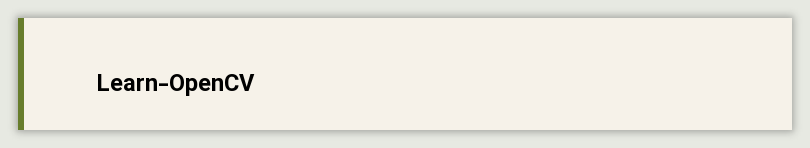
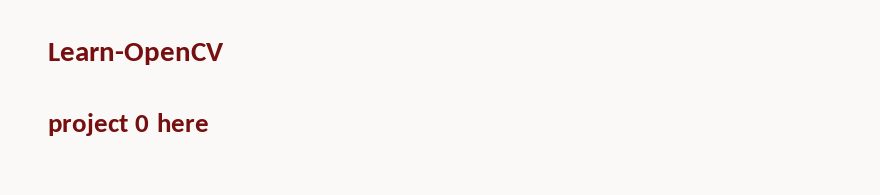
(255, 85) none -> [48,113,209,136] // project 0 here

